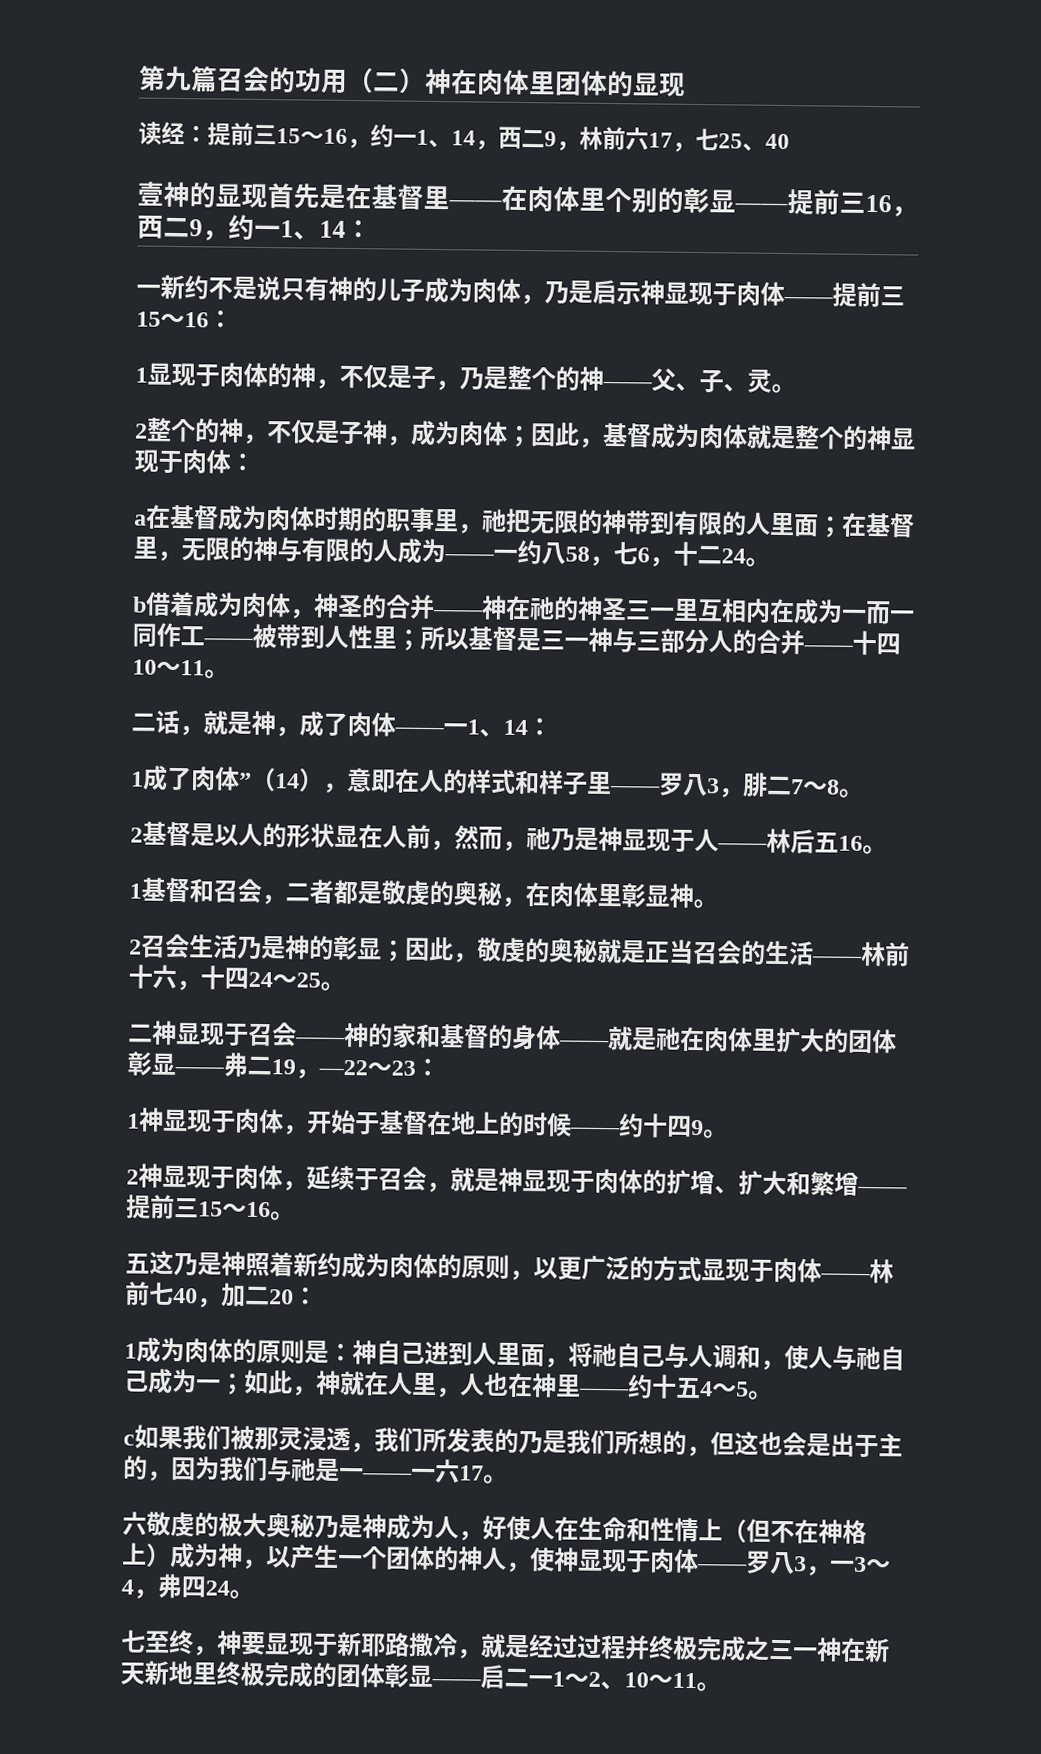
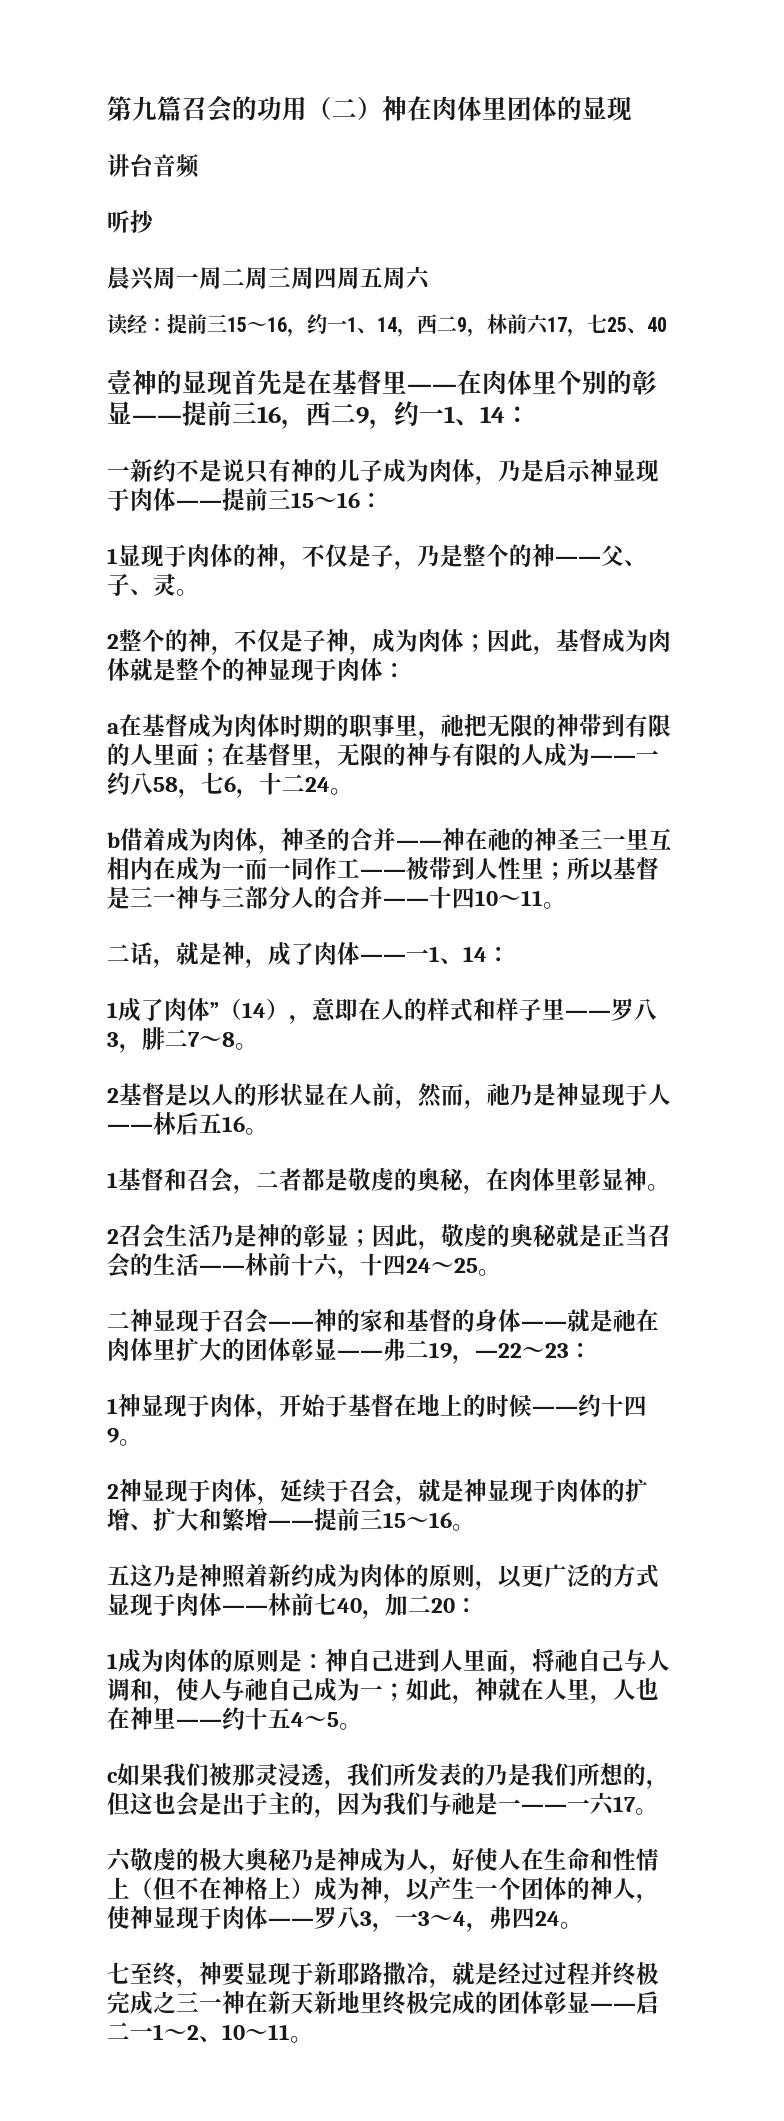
(686, 84) none -> [107,154,200,178] [107,210,155,233] [107,266,431,291] // 讲台音频 // 听抄 // 晨兴周一周二周三周四周五周六

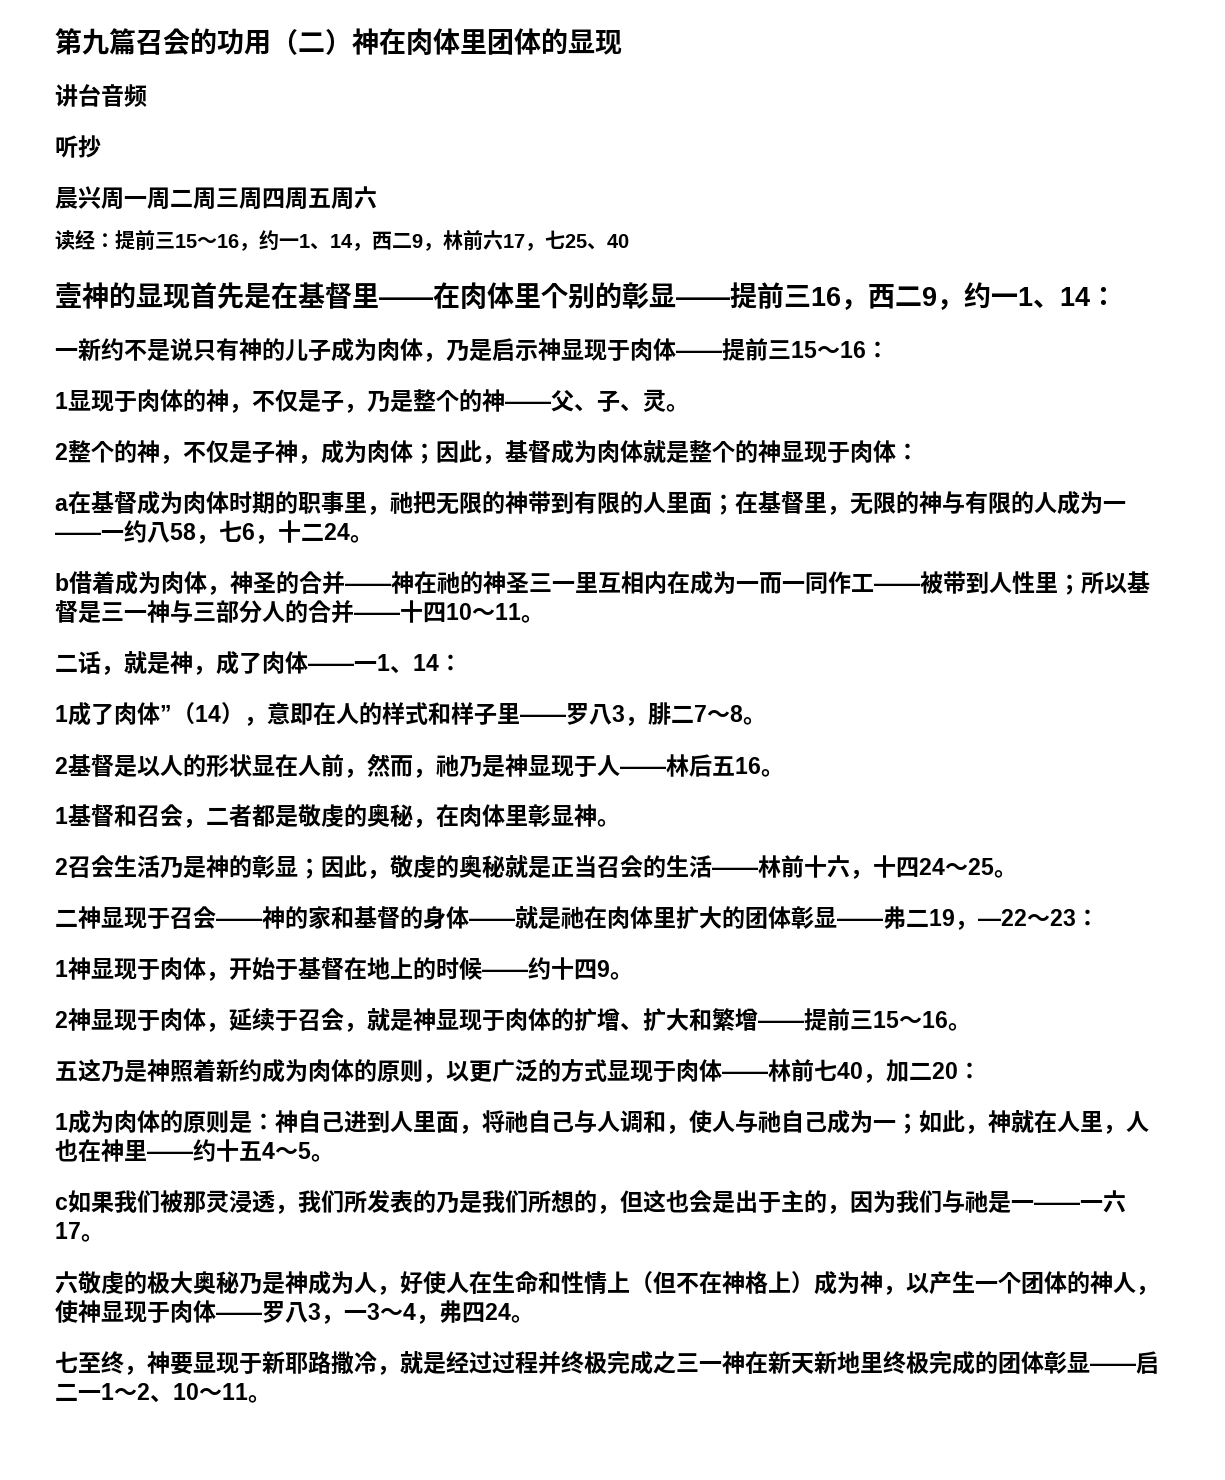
(590, 754) none -> [1103,501,1126,511] 一

